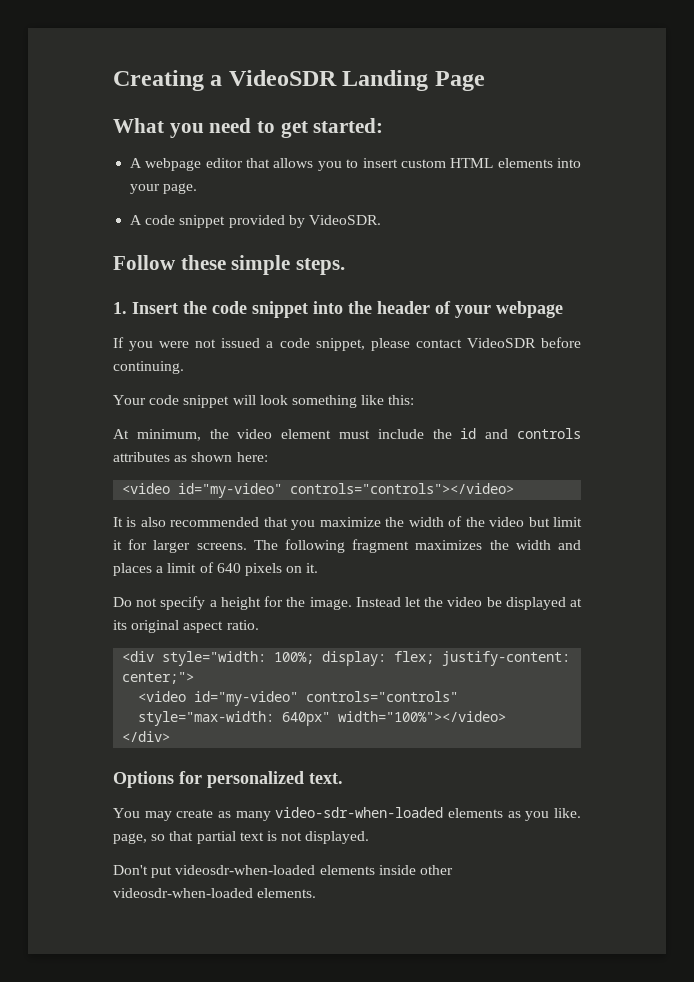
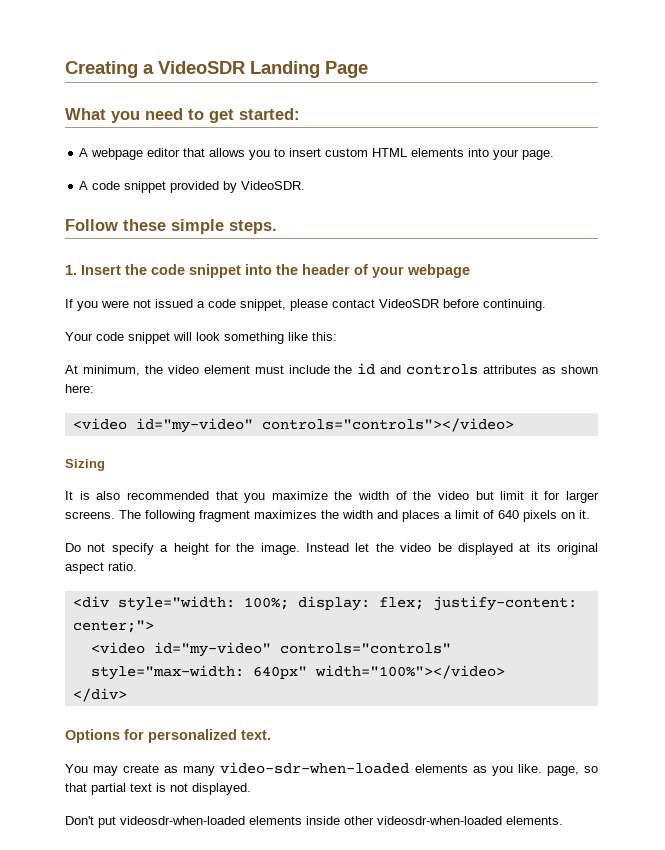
(515, 488) none -> [65,459,105,471] // Sizing

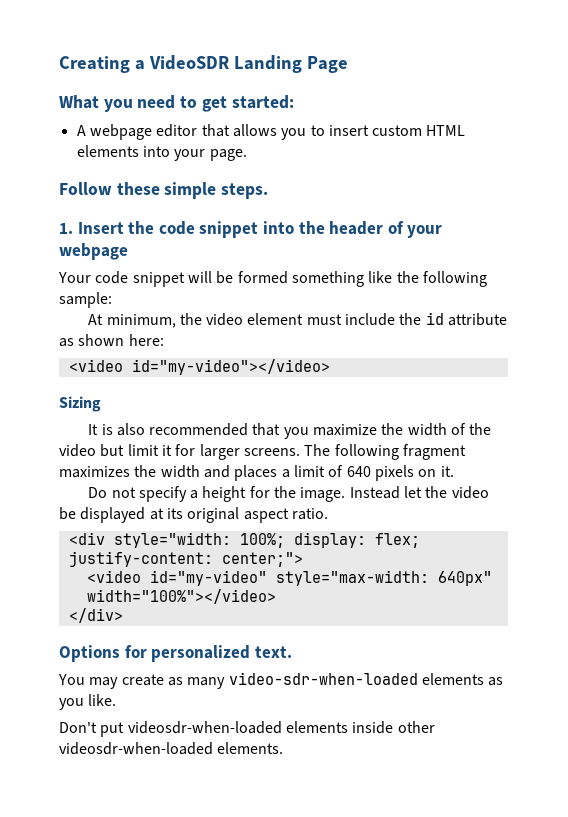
[79,181,306,193] // A code snippet provided by VideoSDR. -> (247, 155) none
[65,299,546,311] [65,332,337,344] If you were not issued a code snippet, please contact VideoSDR before continuing. // Your code snippet will look something like this: -> [58,271,487,287] [59,292,112,308] Your code snippet will be formed something like the following sample:
[380,364,538,375] and controls attributes -> [448,313,508,326] attribute
[135,418,514,433] id="my-video" controls="controls"></video> -> [131,359,330,375] id="my-video"></video>
[279,643,451,654] controls="controls" -> (267, 578) none
[546,766,598,776] [65,783,251,795] page, so that partial text is not displayed. -> (117, 700) none

